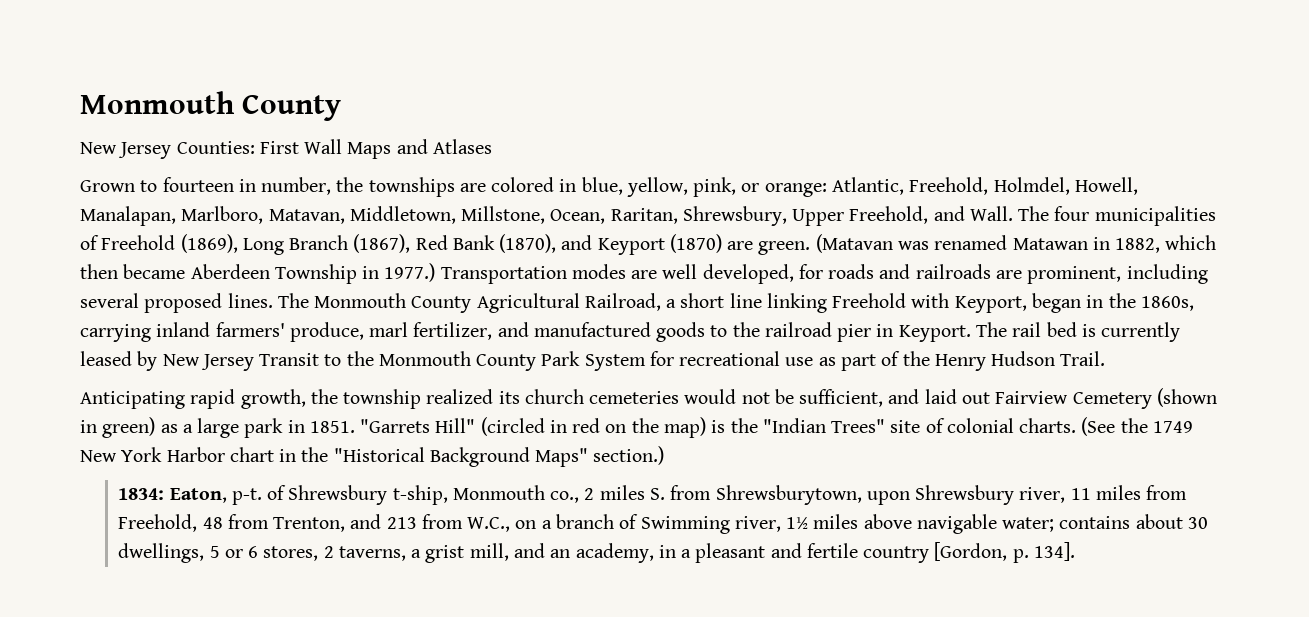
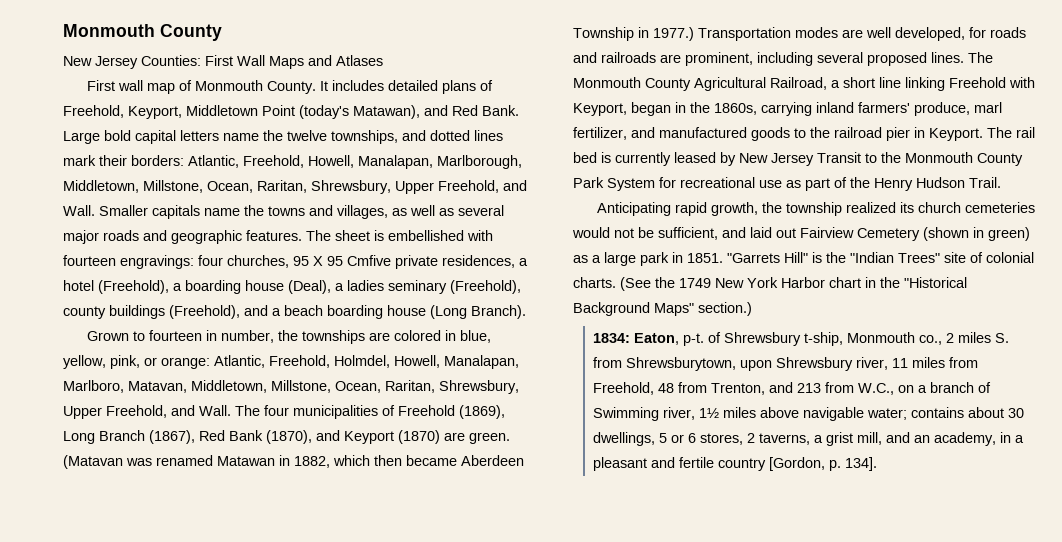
(492, 146) none -> [87,80,494,94] [63,105,519,119] [63,130,503,144] [63,155,522,169] [63,180,527,194] [63,205,504,219] [63,230,493,244] [63,255,528,269] [63,280,521,294] [63,305,526,319] // First wall map of Monmouth County. It includes detailed plans of Freehold, Keyport, Middletown Point (today's Matawan), and Red Bank. Large bold capital letters name the twelve townships, and dotted lines mark their borders: Atlantic, Freehold, Howell, Manalapan, Marlborough, Middletown, Millstone, Ocean, Raritan, Shrewsbury, Upper Freehold, and Wall. Smaller capitals name the towns and villages, as well as several major roads and geographic features. The sheet is embellished with fourteen engravings: four churches, 95 X 95 Cmfive private residences, a hotel (Freehold), a boarding house (Deal), a ladies seminary (Freehold), county buildings (Freehold), and a beach boarding house (Long Branch).
[480,417,706,438] (circled in red on the map) -> (808, 257) none

